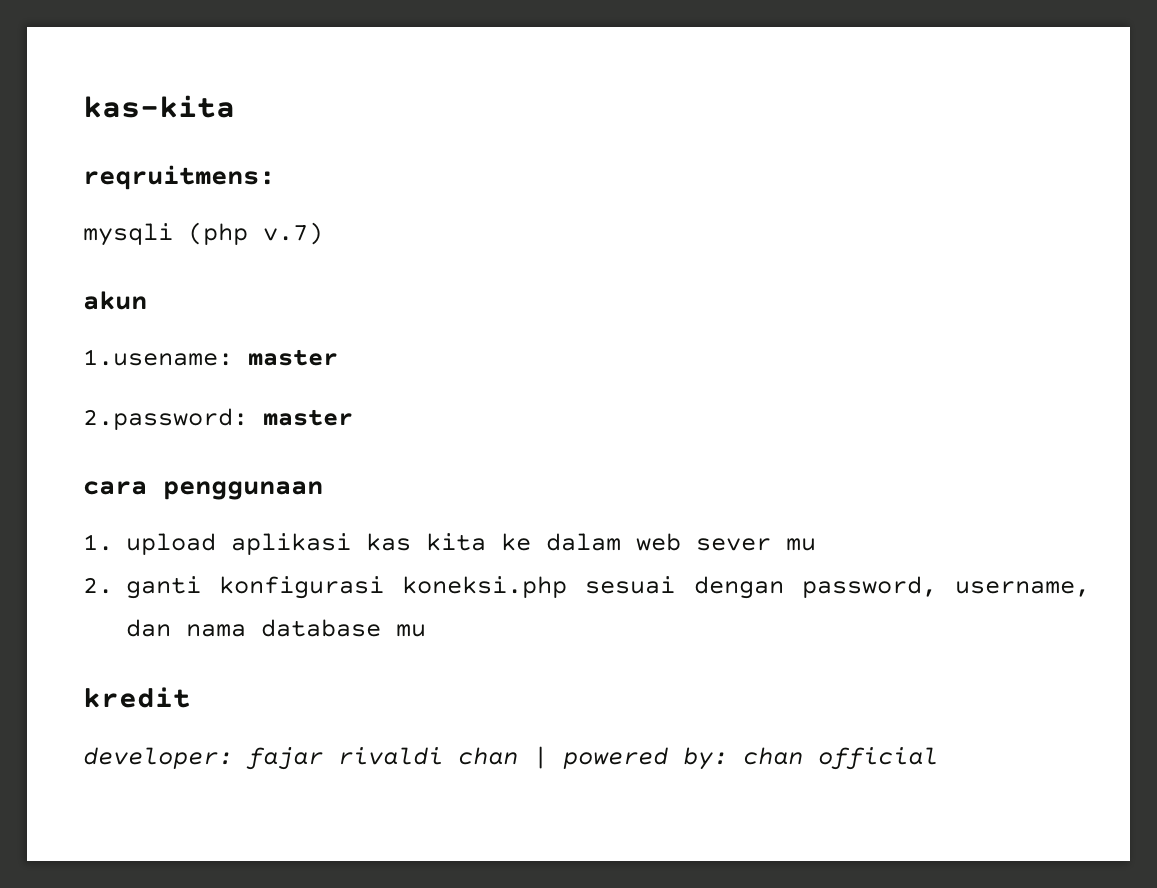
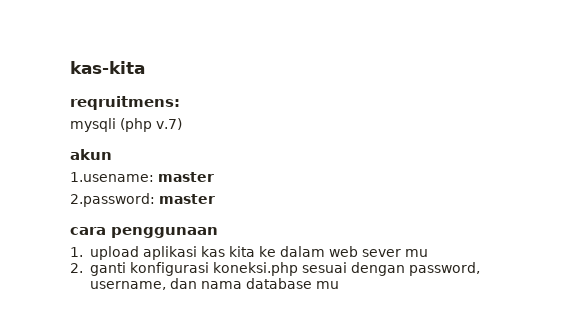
[83,687,191,708] [83,746,938,770] // kredit // developer: fajar rivaldi chan | powered by: chan official -> (339, 285) none

